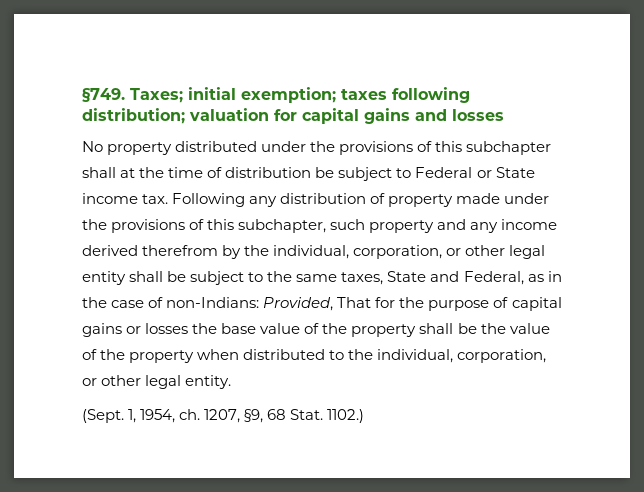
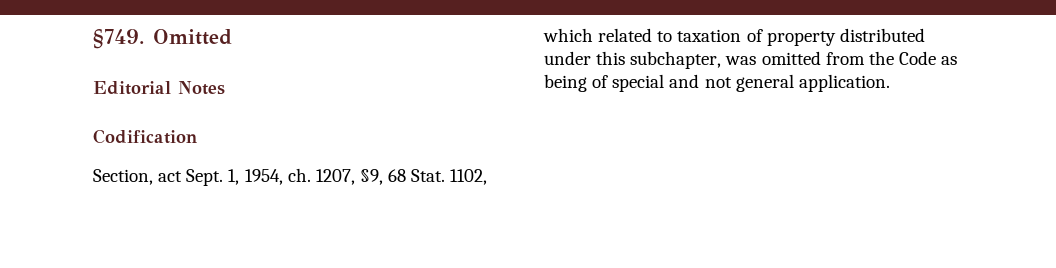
[130,87,470,103] [82,108,504,124] [82,141,552,155] [82,167,535,181] [82,193,550,207] [82,219,558,233] [82,245,546,259] [82,271,562,285] [82,297,562,311] [82,323,550,337] [82,349,547,363] [82,375,232,389] [82,409,124,423] Taxes; initial exemption; taxes following distribution; valuation for capital gains and losses // No property distributed under the provisions of this subchapter shall at the time of distribution be subject to Federal or State income tax. Following any distribution of property made under the provisions of this subchapter, such property and any income derived therefrom by the individual, corporation, or other legal entity shall be subject to the same taxes, State and Federal, as in the case of non-Indians: Provided, That for the purpose of capital gains or losses the base value of the property shall be the value of the property when distributed to the individual, corporation, or other legal entity. // (Sept. -> [153,29,232,45] [93,81,225,95] [93,129,197,144] [93,169,224,186] Omitted // Editorial Notes // Codification // Section, act Sept.
[327,409,365,423] 1102.) -> [450,169,488,185] [543,28,925,46] [544,51,958,69] [544,74,890,92] 1102, which related to taxation of property distributed under this subchapter, was omitted from the Code as being of special and not general application.

